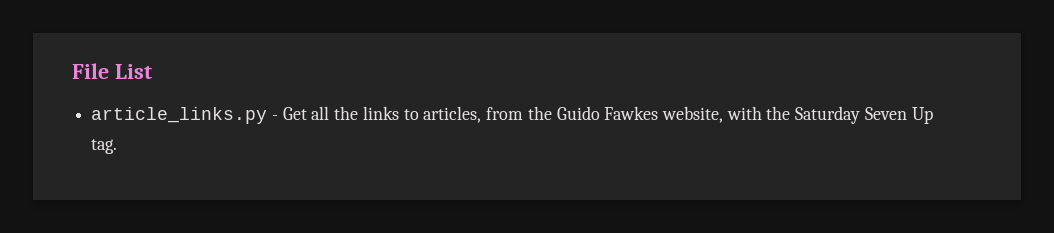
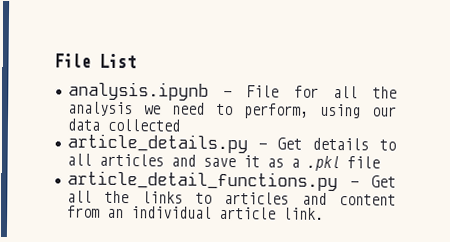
[91,107,268,124] article_links.py -> [67,81,397,101] [67,101,397,119] [66,118,181,132] [66,133,396,154] [66,153,380,172] [66,170,338,192] analysis.ipynb - File for all the analysis we need to perform, using our data collected // article_details.py - Get details to all articles and save it as a .pkl file // article_detail_functions.py
[423,106,933,124] [91,139,118,154] articles, from the Guido Fawkes website, with the Saturday Seven Up tag. -> [224,191,396,206] [66,205,324,220] articles and content from an individual article link.

